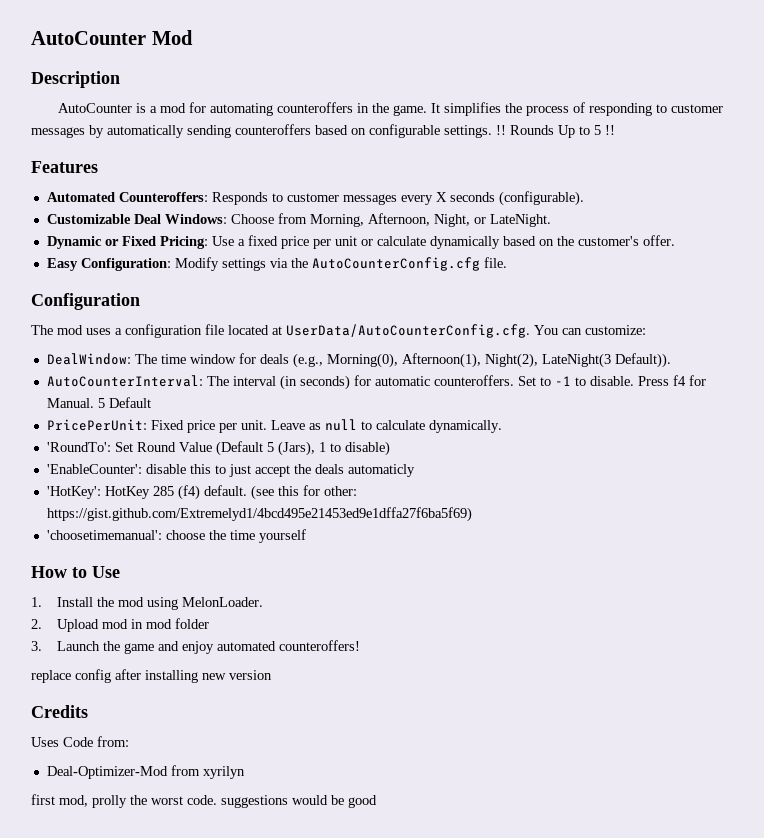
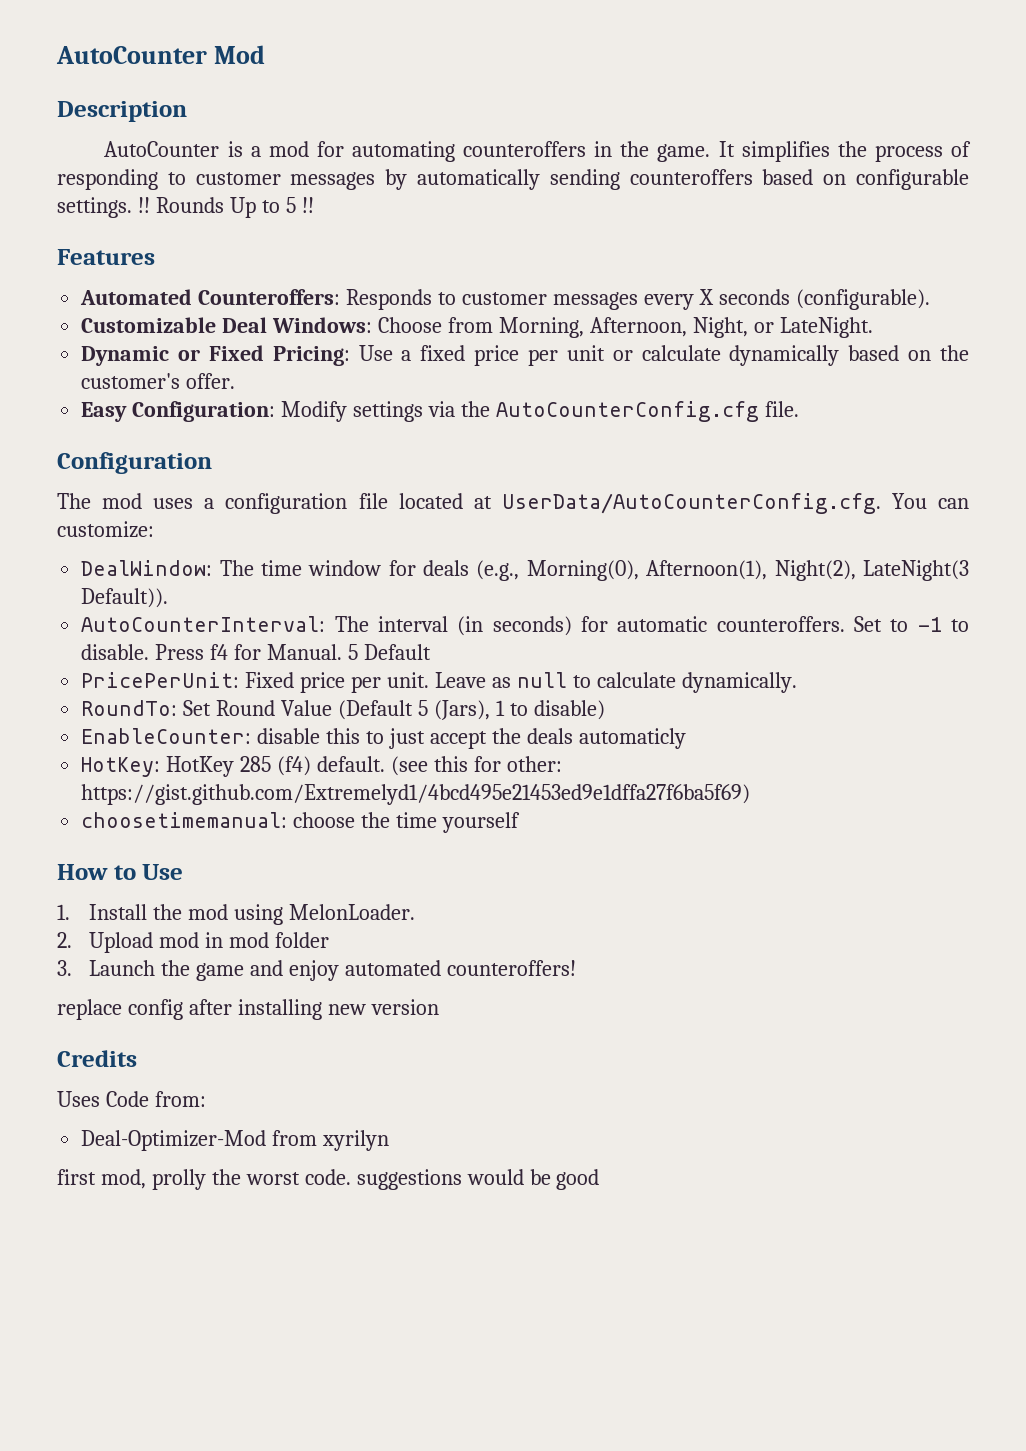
[46,442,111,452] 'RoundTo': -> [81,700,178,716] RoundTo:
[46,464,142,474] 'EnableCounter': -> [81,728,252,744] EnableCounter:
[46,486,101,499] 'HotKey': -> [81,757,161,777] HotKey:
[46,530,162,540] 'choosetimemanual': -> [81,812,288,828] choosetimemanual:

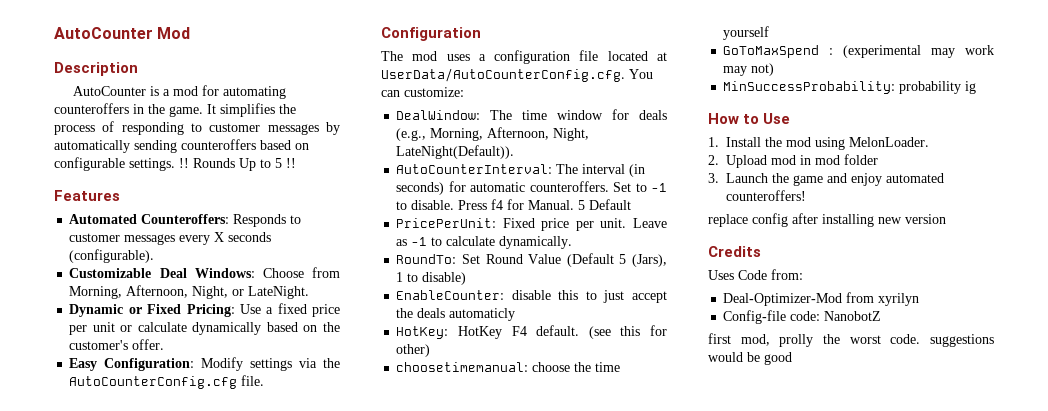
[526,560,969,581] [81,588,169,608] Morning(0), Afternoon(1), Night(2), LateNight(3 Default)). -> [430,127,590,141] [396,145,515,159] Morning, Afternoon, Night, LateNight(Default)).
[516,672,567,688] null -> [411,237,428,246] -1
[240,756,312,776] 285 (f4) -> [511,326,527,336] F4
[506,756,562,772] [81,784,751,805] other: https://gist.github.com/Extremelyd1/4bcd495e21453ed9e1dffa27f6ba5f69) -> [396,344,431,357] other)
(520, 822) none -> [723,45,994,58] [723,63,775,76] [723,81,977,94] // GoToMaxSpend : (experimental may work may not) // MinSuccessProbability: probability ig
(390, 1140) none -> [723,310,882,324] // Config-file code: NanobotZ

